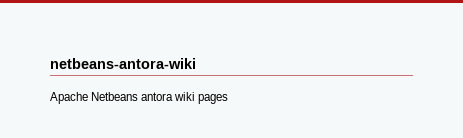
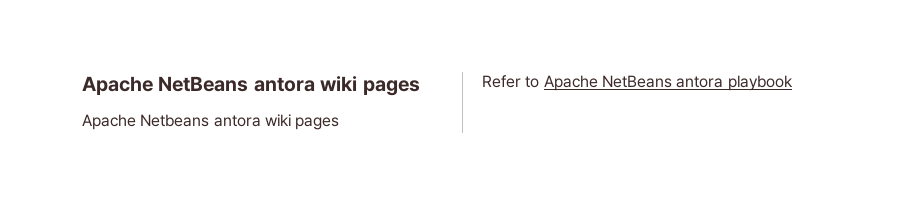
[50,58,196,69] netbeans-antora-wiki -> [82,76,420,96] Apache NetBeans antora wiki pages
(229, 99) none -> [482,75,793,91] // Refer to Apache NetBeans antora playbook

